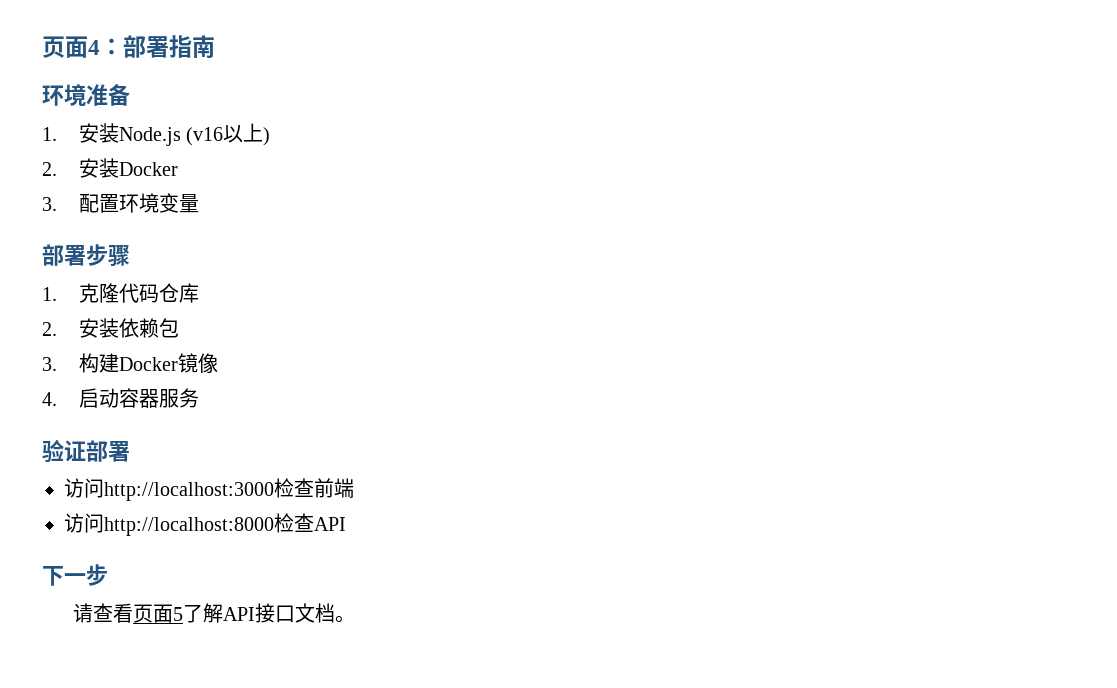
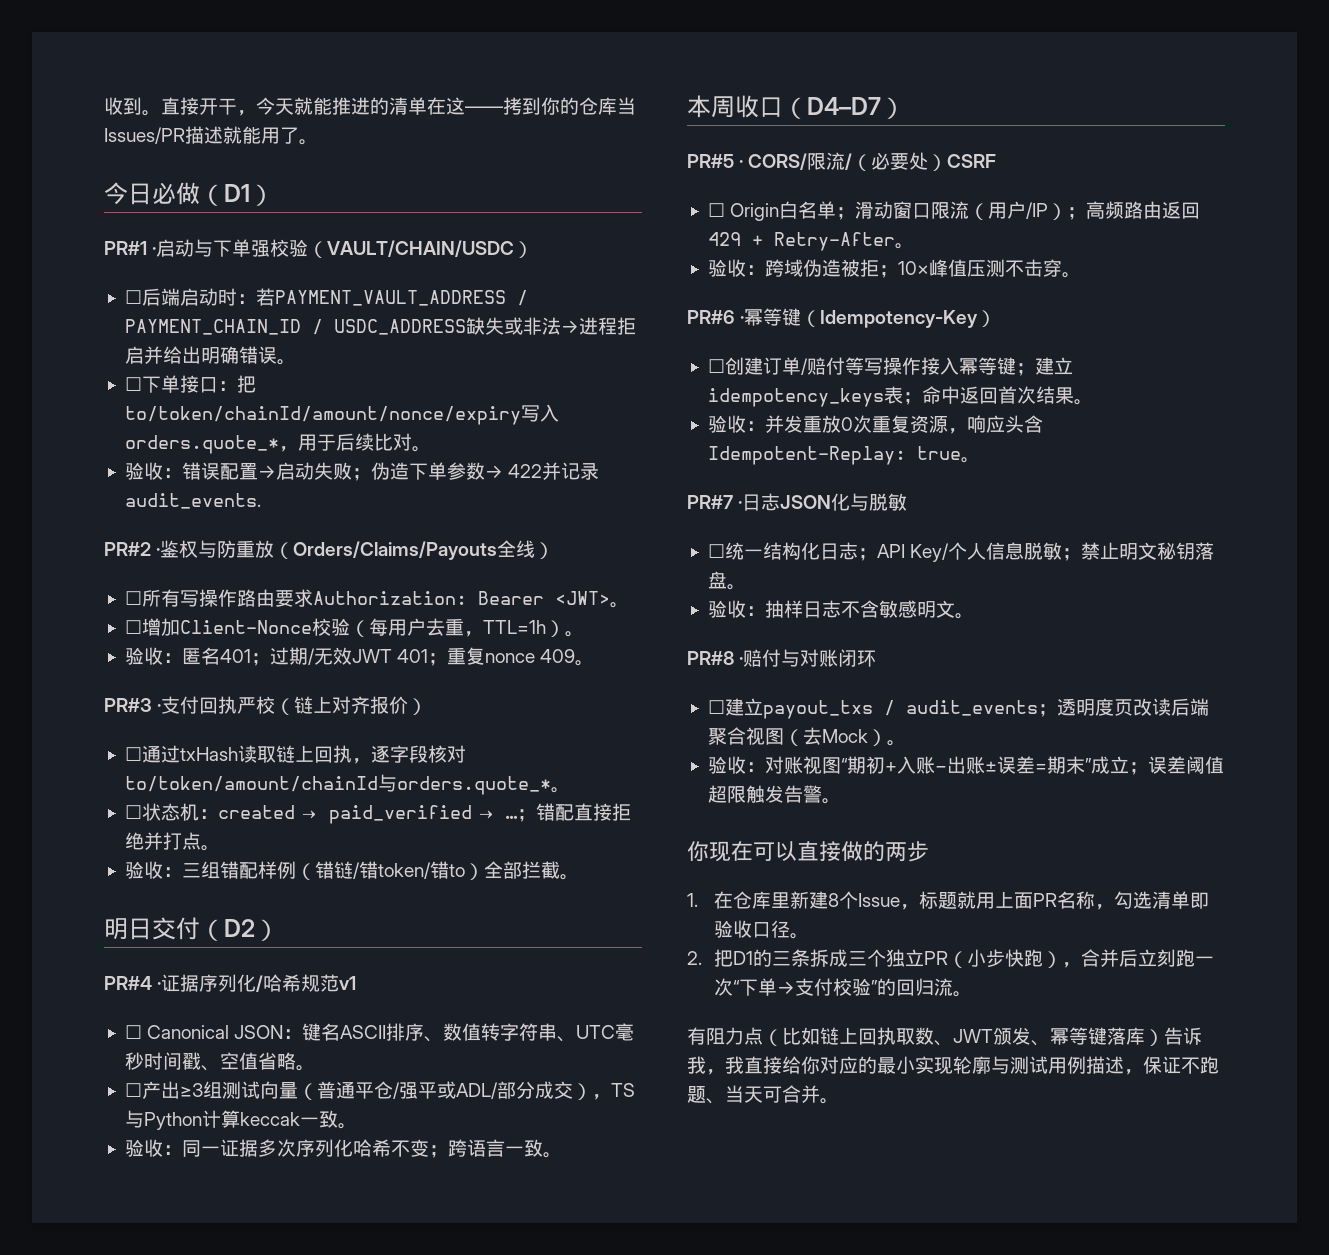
[42,35,215,58] [42,84,130,106] [42,123,271,146] [42,158,178,178] [42,193,199,213] [42,244,130,267] [42,283,199,303] [42,318,179,338] [42,353,218,373] [42,388,199,408] [42,439,130,463] [64,478,354,501] [64,513,346,536] [42,564,108,586] [72,603,335,623] 页面4：部署指南 // 环境准备 // 1.安装Node.js (v16以上) // 2.安装Docker // 3.配置环境变量 // 部署步骤 // 1.克隆代码仓库 // 2.安装依赖包 // 3.构建Docker镜像 // 4.启动容器服务 // 验证部署 // 访问http://localhost:3000检查前端 // 访问http://localhost:8000检查API // 下一步 // 请查看页面5了解API接口文档 -> [104,97,636,116] [104,126,318,145] [104,182,274,206] [104,239,534,258] [124,288,528,306] [124,317,636,335] [124,346,296,365] [124,375,256,393] [124,404,559,425] [124,433,431,454] [124,462,600,481] [124,493,261,509] [104,540,555,560] [124,589,629,608] [124,618,584,637] [124,647,595,666] [104,696,428,715] [124,745,466,764] [124,774,570,795] [124,803,631,824] [124,832,220,851] [124,861,579,880] [104,917,279,941] [104,974,357,992] [124,1023,635,1042] [124,1052,315,1071] [124,1081,635,1100] [124,1110,357,1130] [124,1139,562,1158] [687,95,905,119] [687,152,997,171] [707,201,1201,221] [707,232,914,251] [707,259,1081,278] [687,308,997,328] [707,357,1073,376] [707,386,1093,407] [707,415,1043,434] [707,446,980,465] [687,493,908,511] [707,542,1215,562] [707,571,746,590] [707,600,974,619] [687,649,877,667] [707,698,1209,719] [707,727,906,746] [707,756,1224,775] [707,785,841,804] [687,841,929,862] [687,891,1209,910] [713,920,809,939] [687,949,1214,968] [713,978,972,997] [687,1027,1202,1046] [687,1056,1219,1075] [687,1085,820,1104] 收到。直接开干，今天就能推进的清单在这——拷到你的仓库当Issues/PR描述就能用了。 // 今日必做（D1） // PR#1 ·启动与下单强校验（VAULT/CHAIN/USDC） // ☐后端启动时：若PAYMENT_VAULT_ADDRESS / PAYMENT_CHAIN_ID / USDC_ADDRESS缺失或非法→进程拒启并给出明确错误。 // ☐下单接口：把to/token/chainId/amount/nonce/expiry写入orders.quote_*，用于后续比对。 // 验收：错误配置→启动失败；伪造下单参数→ 422并记录audit_events. // PR#2 ·鉴权与防重放（Orders/Claims/Payouts全线） // ☐所有写操作路由要求Authorization: Bearer <JWT>。 // ☐增加Client-Nonce校验（每用户去重，TTL=1h）。 // 验收：匿名401；过期/无效JWT 401；重复nonce 409。 // PR#3 ·支付回执严校（链上对齐报价） // ☐通过txHash读取链上回执，逐字段核对to/token/amount/chainId与orders.quote_*。 // ☐状态机：created → paid_verified → …；错配直接拒绝并打点。 // 验收：三组错配样例（错链/错token/错to）全部拦截。 // 明日交付（D2） // PR#4 ·证据序列化/哈希规范v1 // ☐ Canonical JSON：键名ASCII排序、数值转字符串、UTC毫秒时间戳、空值省略。 // ☐产出≥3组测试向量（普通平仓/强平或ADL/部分成交），TS与Python计算keccak一致。 // 验收：同一证据多次序列化哈希不变；跨语言一致。 // 本周收口（D4–D7） // PR#5 · CORS/限流/（必要处）CSRF // ☐ Origin白名单；滑动窗口限流（用户/IP）；高频路由返回429 + Retry-After。 // 验收：跨域伪造被拒；10×峰值压测不击穿。 // PR#6 ·幂等键（Idempotency-Key） // ☐创建订单/赔付等写操作接入幂等键；建立idempotency_keys表；命中返回首次结果。 // 验收：并发重放0次重复资源，响应头含Idempotent-Replay: true。 // PR#7 ·日志JSON化与脱敏 // ☐统一结构化日志；API Key/个人信息脱敏；禁止明文秘钥落盘。 // 验收：抽样日志不含敏感明文。 // PR#8 ·赔付与对账闭环 // ☐建立payout_txs / audit_events；透明度页改读后端聚合视图（去Mock）。 // 验收：对账视图“期初+入账−出账±误差=期末”成立；误差阈值超限触发告警。 // 你现在可以直接做的两步 // 1.在仓库里新建8个Issue，标题就用上面PR名称，勾选清单即验收口径。 // 2.把D1的三条拆成三个独立PR（小步快跑），合并后立刻跑一次“下单→支付校验”的回归流。 // 有阻力点（比如链上回执取数、JWT颁发、幂等键落库）告诉我，我直接给你对应的最小实现轮廓与测试用例描述，保证不跑题、当天可合并

